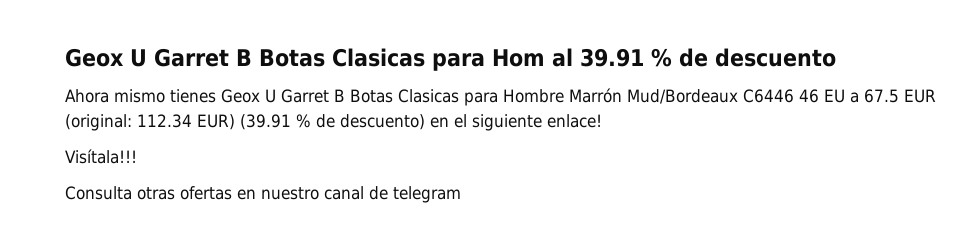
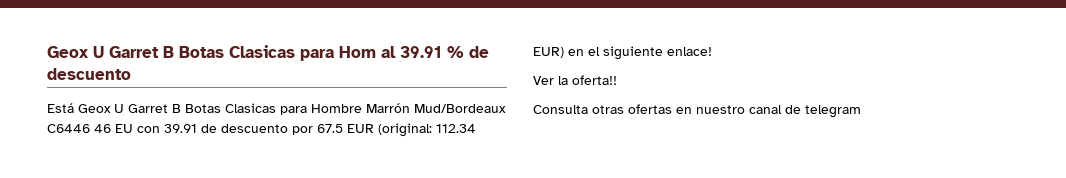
[65,89,216,103] Ahora mismo tienes -> [47,103,74,113] Está
[850,92,859,103] a -> [137,124,313,135] con 39.91 de descuento por
[240,114,425,130] (39.91 % de descuento) -> (564, 52) none
[65,149,137,164] Visítala!!! -> [533,75,617,85] Ver la oferta!!

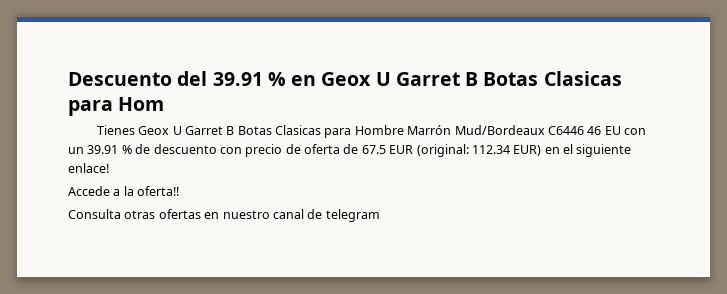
(47, 52) none -> [68,71,317,86] Descuento del 39.91 % en
[381,46,489,58] [47,68,131,80] [47,103,74,113] al 39.91 % de descuento // Está -> [96,125,135,135] // Tienes
[164,124,313,135] 39.91 de descuento por -> [68,144,359,157] un 39.91 % de descuento con precio de oferta de
[533,76,554,85] Ver -> [68,186,121,196] Accede a

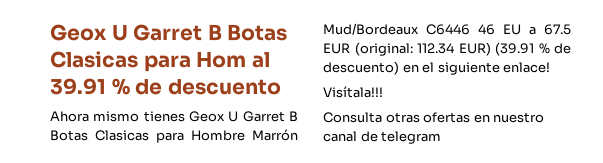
[68,71,317,86] Descuento del 39.91 % en -> (50, 32) none
[96,125,135,135] // Tienes -> [251,52,270,68] [50,78,281,95] [50,111,185,122] al 39.91 % de descuento // Ahora mismo tienes
[624,128,647,135] [68,144,359,157] con un 39.91 % de descuento con precio de oferta de -> [529,26,536,35] a
(542, 150) none -> [495,42,571,56] [323,61,399,75] (39.91 % de descuento)
[68,186,180,196] Accede a la oferta!! -> [323,86,383,98] Visítala!!!

